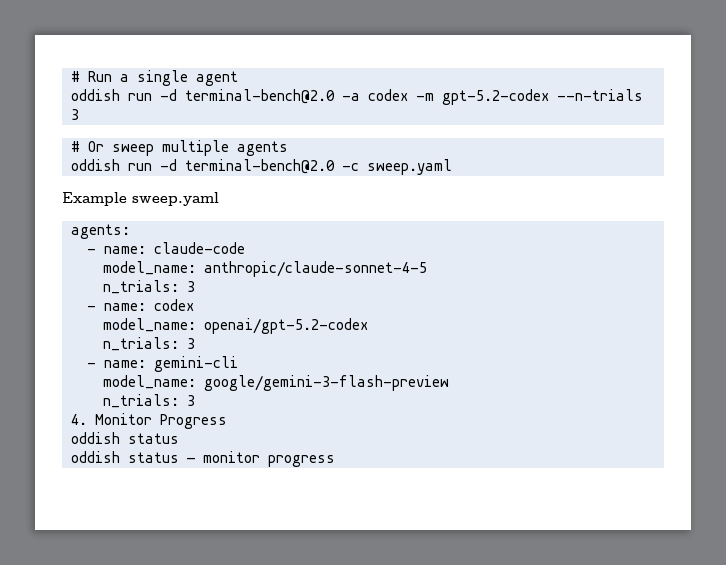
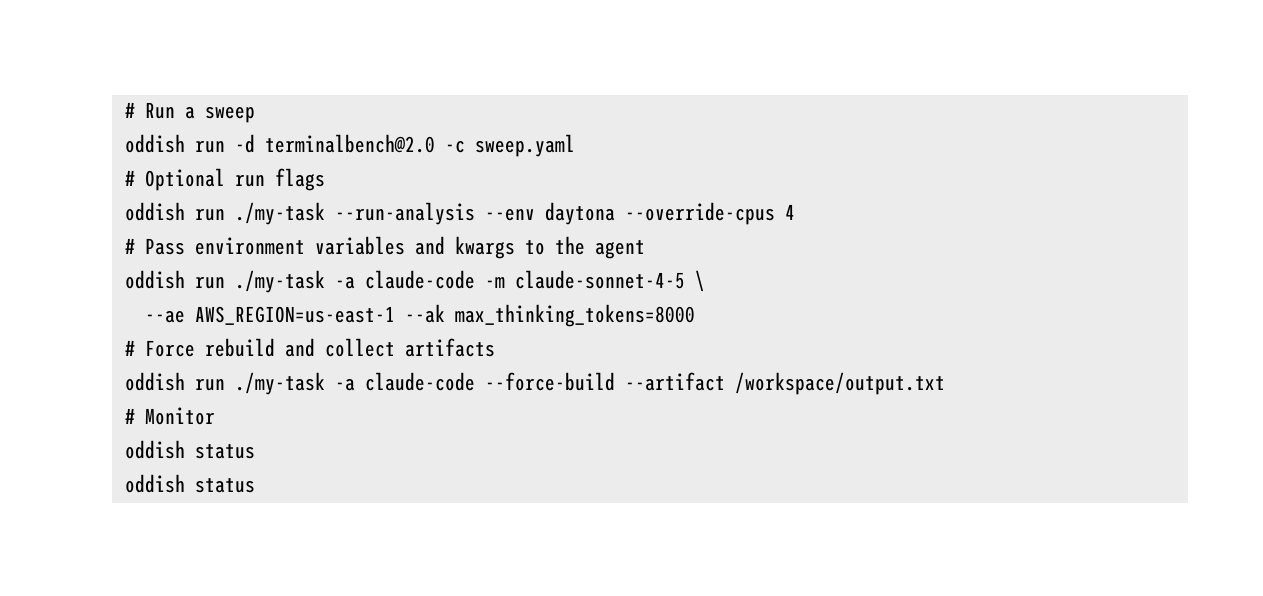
[137,70,238,86] [71,89,643,105] [71,109,79,120] [71,140,288,156] [71,159,452,175] [62,192,219,206] [71,224,130,239] [87,242,245,254] [103,261,427,277] [103,280,195,294] [87,299,194,311] [103,318,368,334] [103,337,195,351] [87,356,238,372] [103,375,449,391] [103,394,195,408] [71,414,87,425] single agent // oddish run -d terminal-bench@2.0 -a codex -m gpt-5.2-codex --n-trials 3 // # Or sweep multiple agents // oddish run -d terminal-bench@2.0 -c sweep.yaml // Example sweep.yaml // agents: // - name: claude-code // model_name: anthropic/claude-sonnet-4-5 // n_trials: 3 // - name: codex // model_name: openai/gpt-5.2-codex // n_trials: 3 // - name: gemini-cli // model_name: google/gemini-3-flash-preview // n_trials: 3 // 4. -> [204,106,255,123] [124,134,575,157] [124,168,325,191] [124,202,795,225] [124,236,645,259] [124,270,705,293] [144,304,695,327] [124,338,495,357] [124,372,945,395] [124,408,135,424] sweep // oddish run -d terminalbench@2.0 -c sweep.yaml // # Optional run flags // oddish run ./my-task --run-analysis --env daytona --override-cpus 4 // # Pass environment variables and kwargs to the agent // oddish run ./my-task -a claude-code -m claude-sonnet-4-5 \ // --ae AWS_REGION=us-east-1 --ak max_thinking_tokens=8000 // # Force rebuild and collect artifacts // oddish run ./my-task -a claude-code --force-build --artifact /workspace/output.txt // #
[160,414,227,429] Progress -> (215, 416) none
[187,451,335,467] — monitor progress -> (255, 485) none

